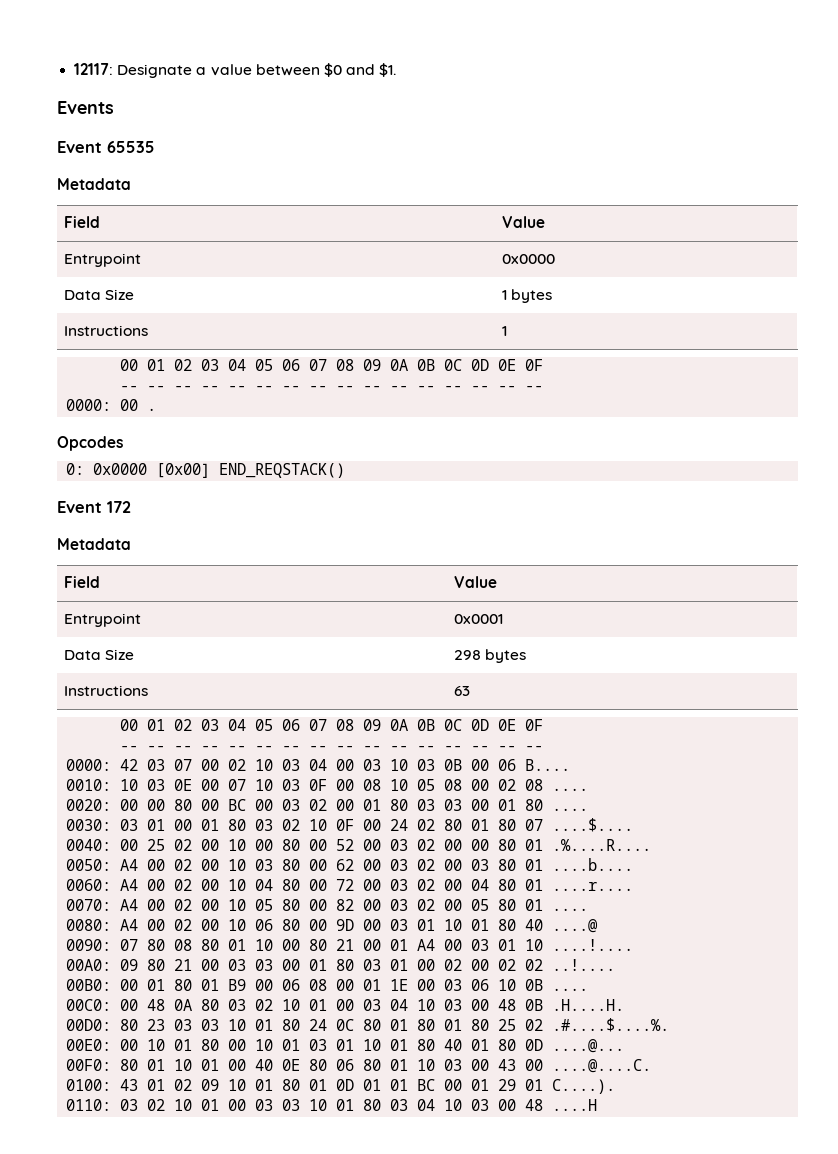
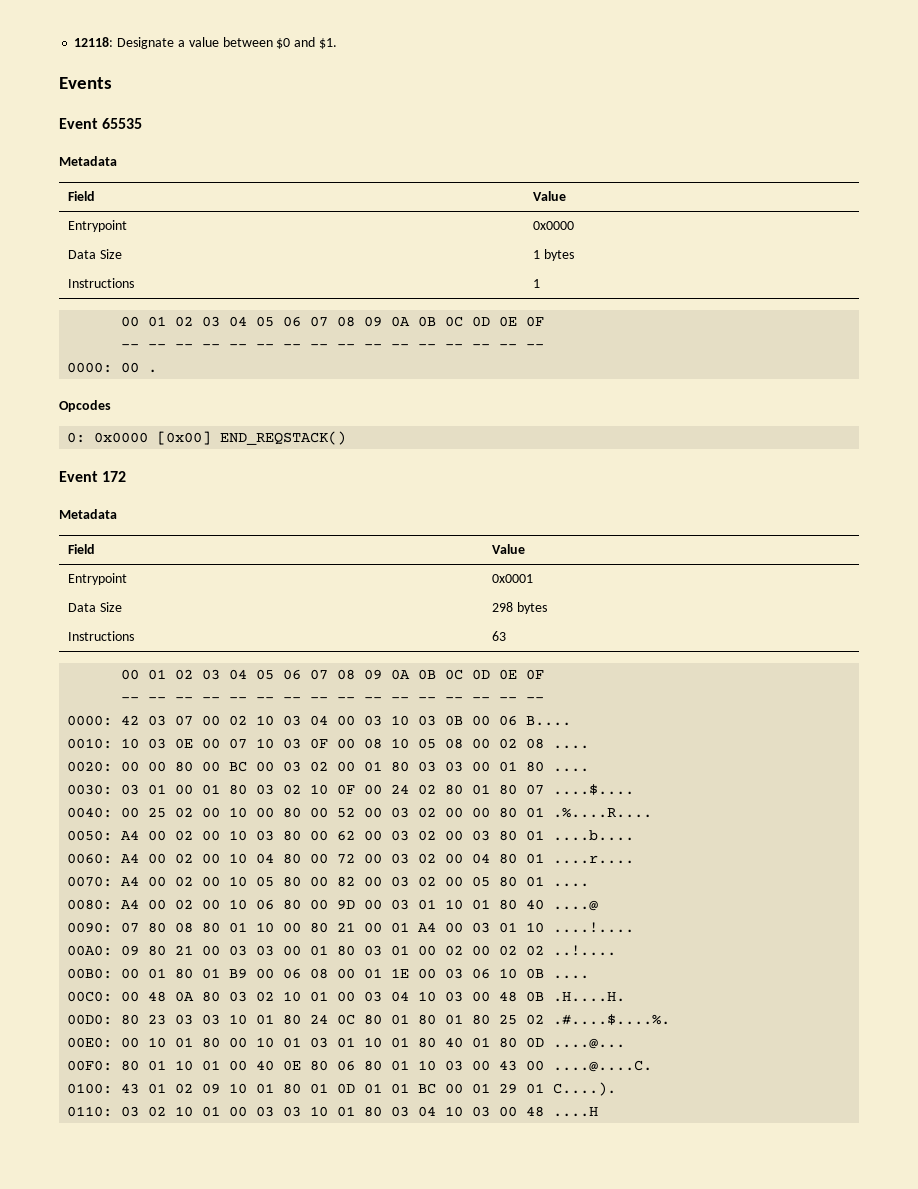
[74,63,114,75] 12117: -> [74,37,114,47] 12118:

